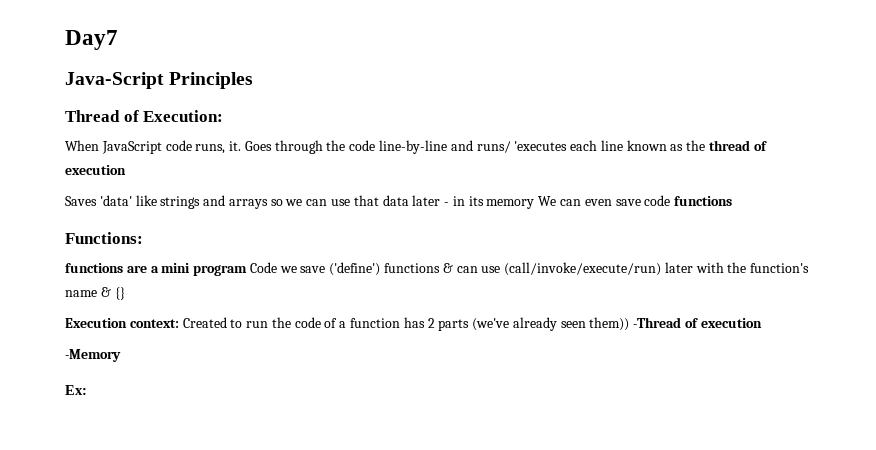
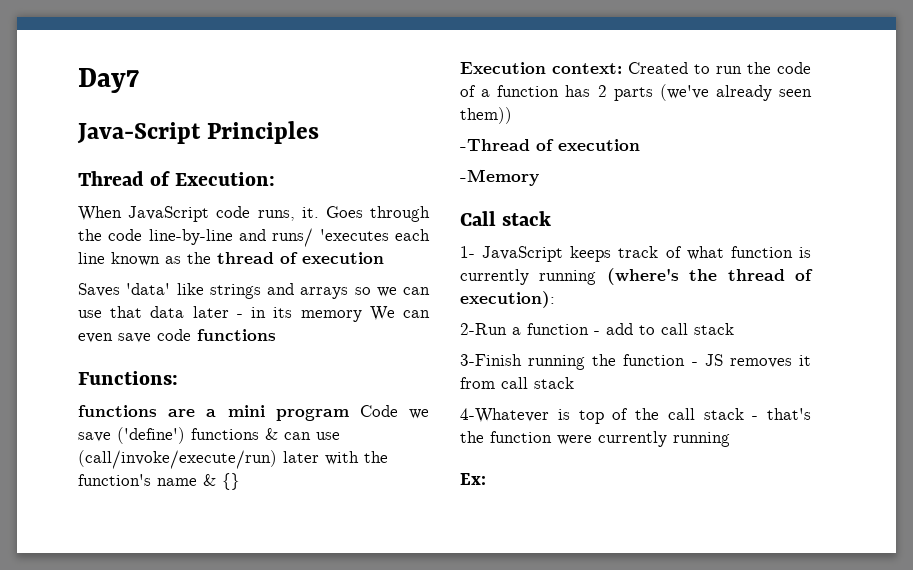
(630, 324) none -> (512, 115) //
(121, 355) none -> [460,211,552,226] [460,246,811,262] [460,268,813,285] [460,291,555,308] [460,323,734,335] [460,354,811,370] [460,377,574,389] [460,408,811,424] [460,431,730,447] // Call stack // 1- JavaScript keeps track of what function is currently running (where's the thread of execution): // 2-Run a function - add to call stack // 3-Finish running the function - JS removes it from call stack // 4-Whatever is top of the call stack - that's the function were currently running

